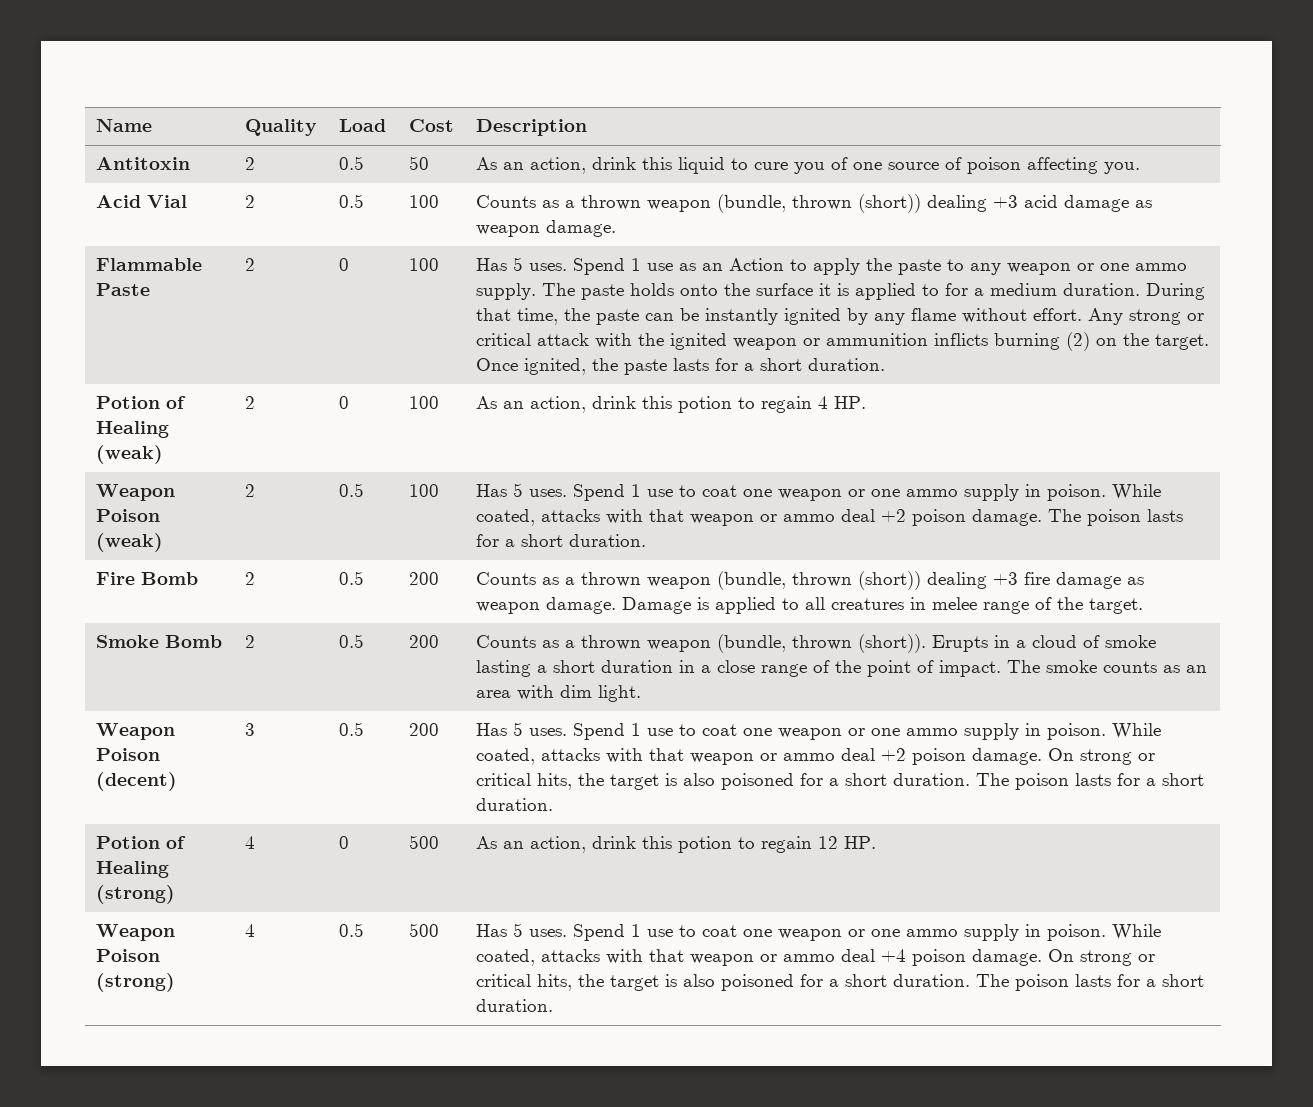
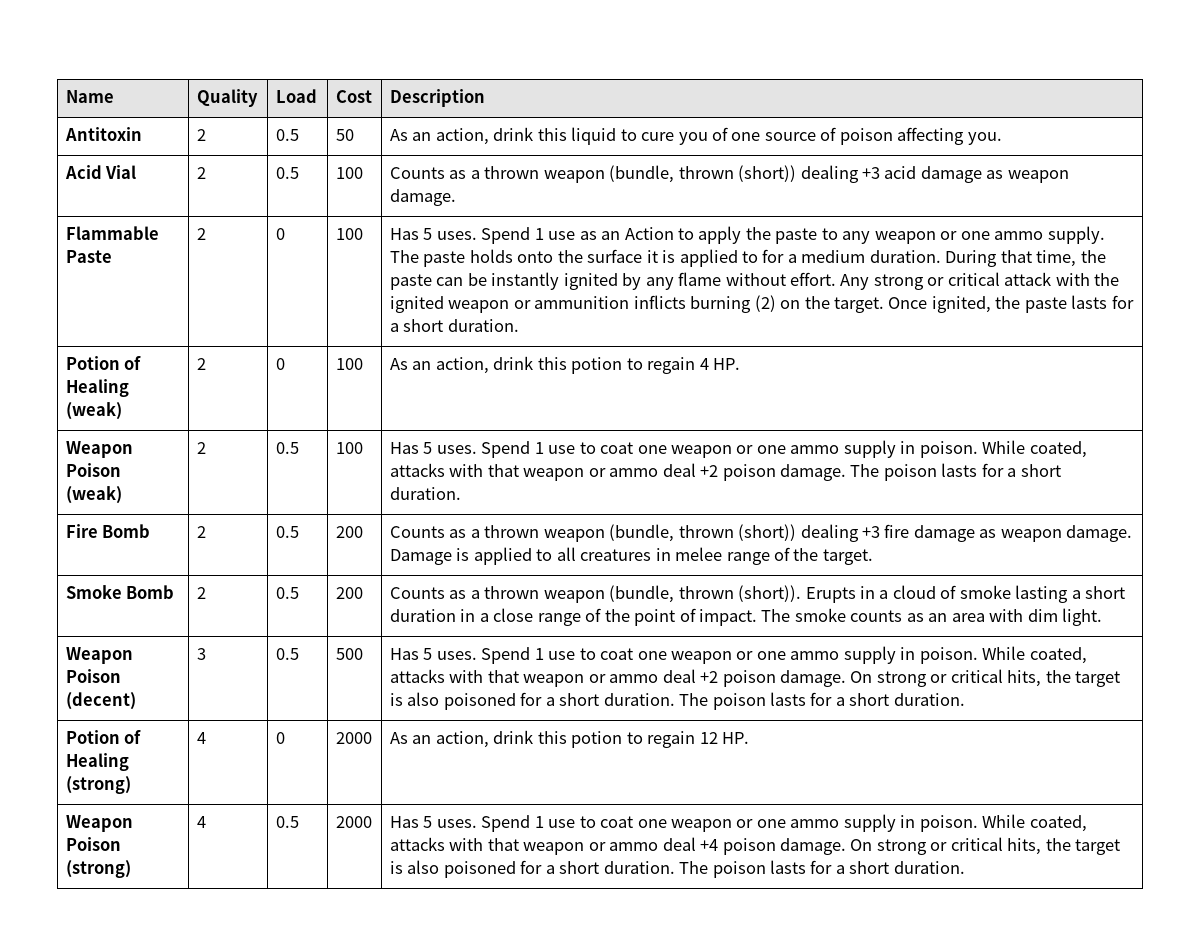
[408,723,439,736] 200 -> [335,648,363,660] 500
[408,835,439,849] 500 -> [335,732,372,744] 2000
[408,923,439,937] 500 -> [335,816,372,828] 2000

